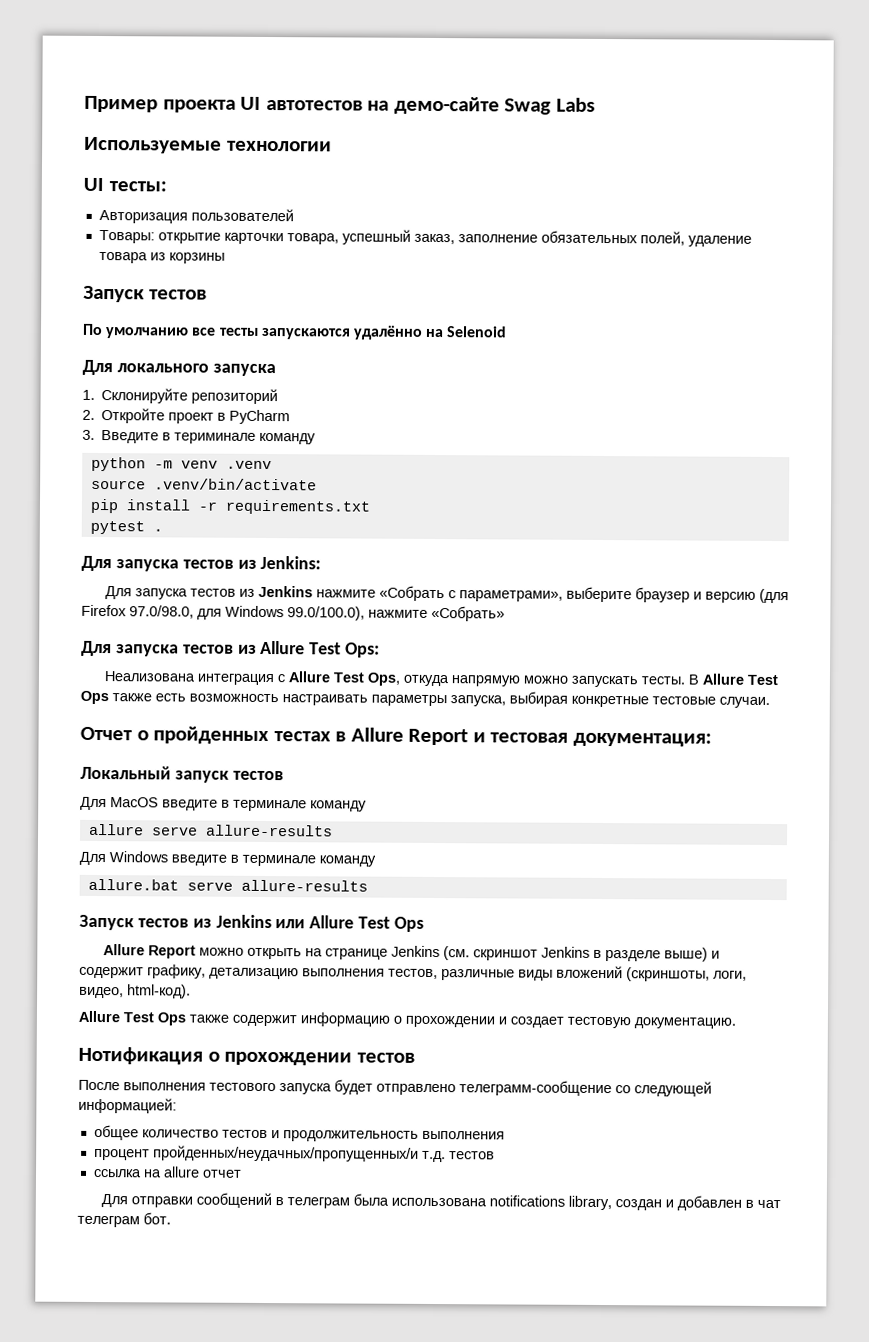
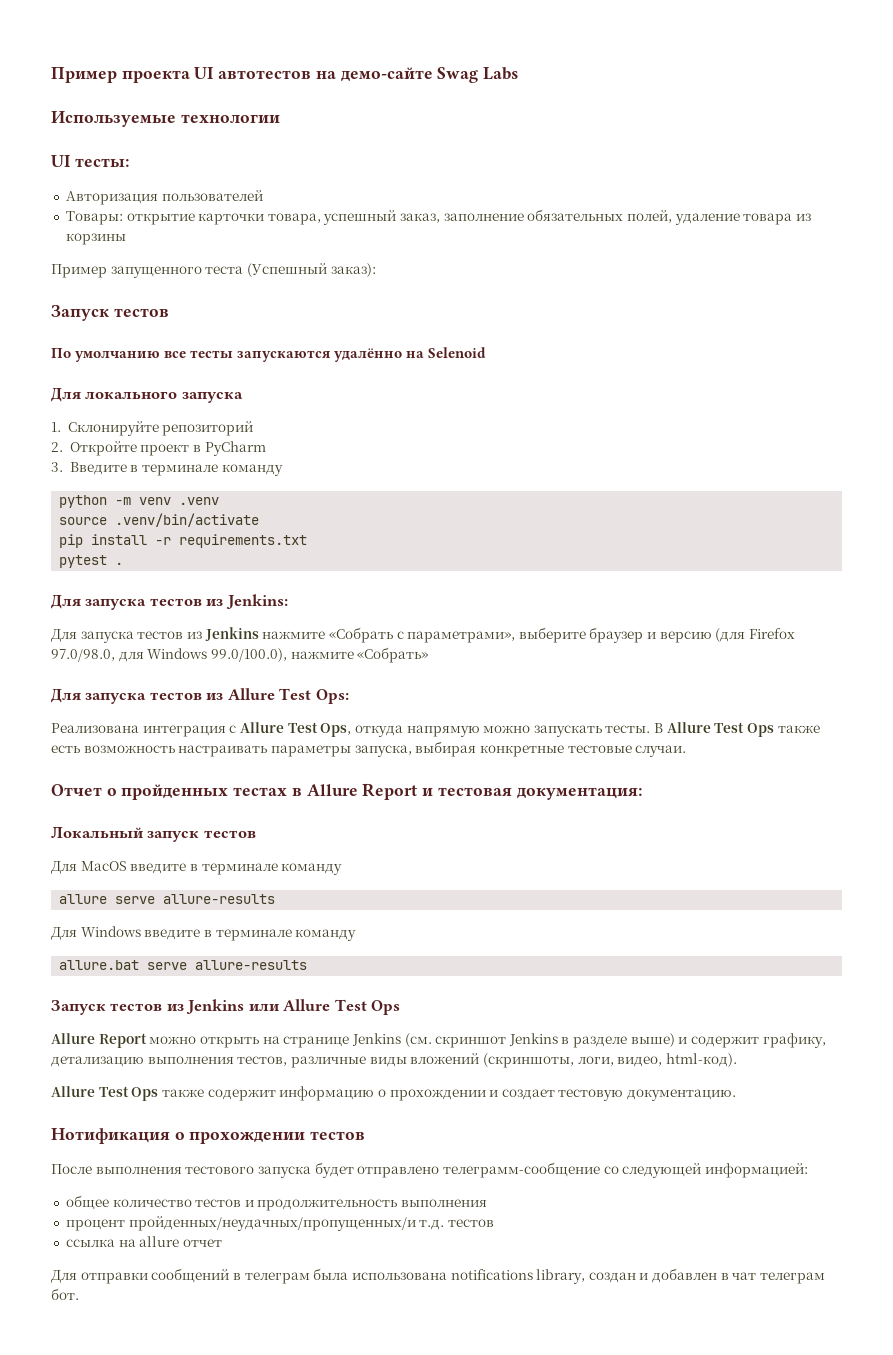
(225, 258) none -> [51,263,376,278] // Пример запущенного теста (Успешный заказ):
[174,432,257,444] териминале -> [142,464,219,476] терминале
[103,671,195,682] Hеализована -> [51,723,139,733] Реализована

